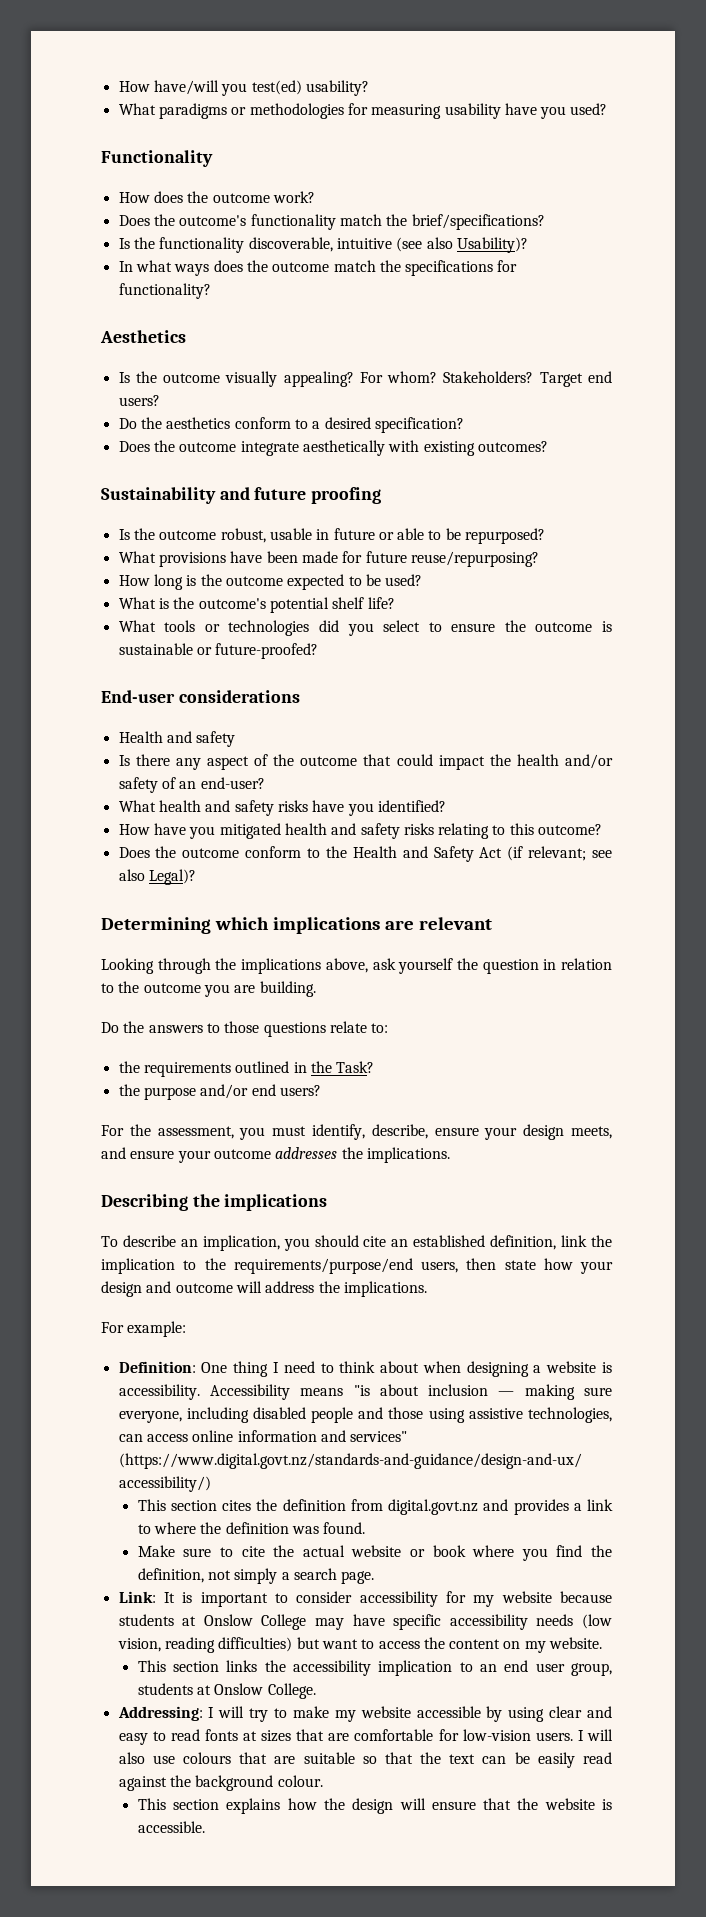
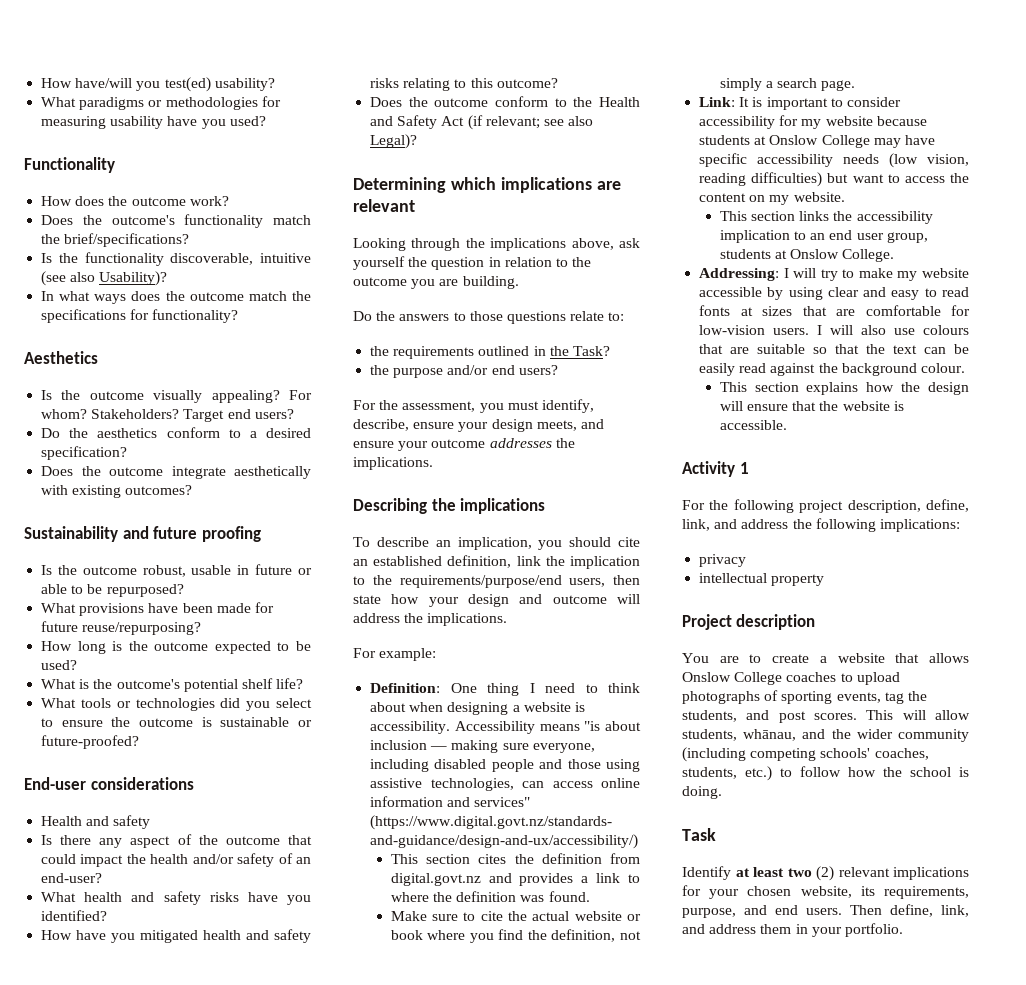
(205, 1827) none -> [682,461,749,477] [682,499,969,513] [682,518,960,532] [699,554,747,567] [699,573,825,586] [682,614,816,630] [682,653,969,663] [682,672,900,685] [682,690,927,704] [682,710,970,723] [682,729,969,742] [682,747,929,762] [682,766,969,781] [682,786,722,799] [682,828,716,841] [682,866,969,881] [682,885,969,899] [682,904,969,918] [682,923,903,937] // Activity 1 // For the following project description, define, link, and address the following implications: // privacy // intellectual property // Project description // You are to create a website that allows Onslow College coaches to upload photographs of sporting events, tag the students, and post scores. This will allow students, whānau, and the wider community (including competing schools' coaches, students, etc.) to follow how the school is doing. // Task // Identify at least two (2) relevant implications for your chosen website, its requirements, purpose, and end users. Then define, link, and address them in your portfolio.

